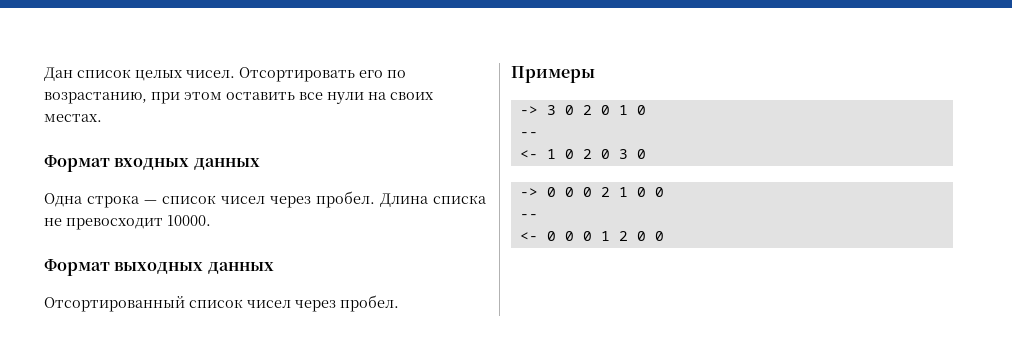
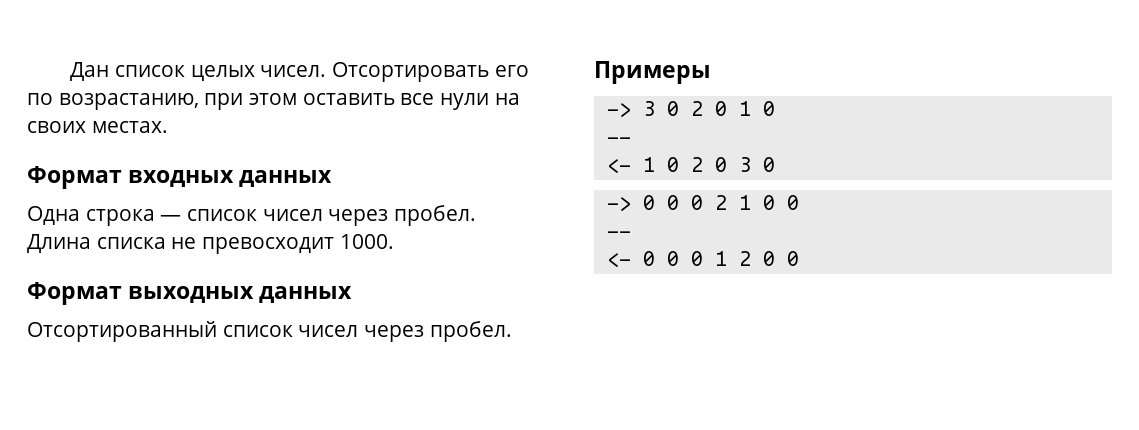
[167,215,211,226] 10000. -> [339,234,394,249] 1000.

